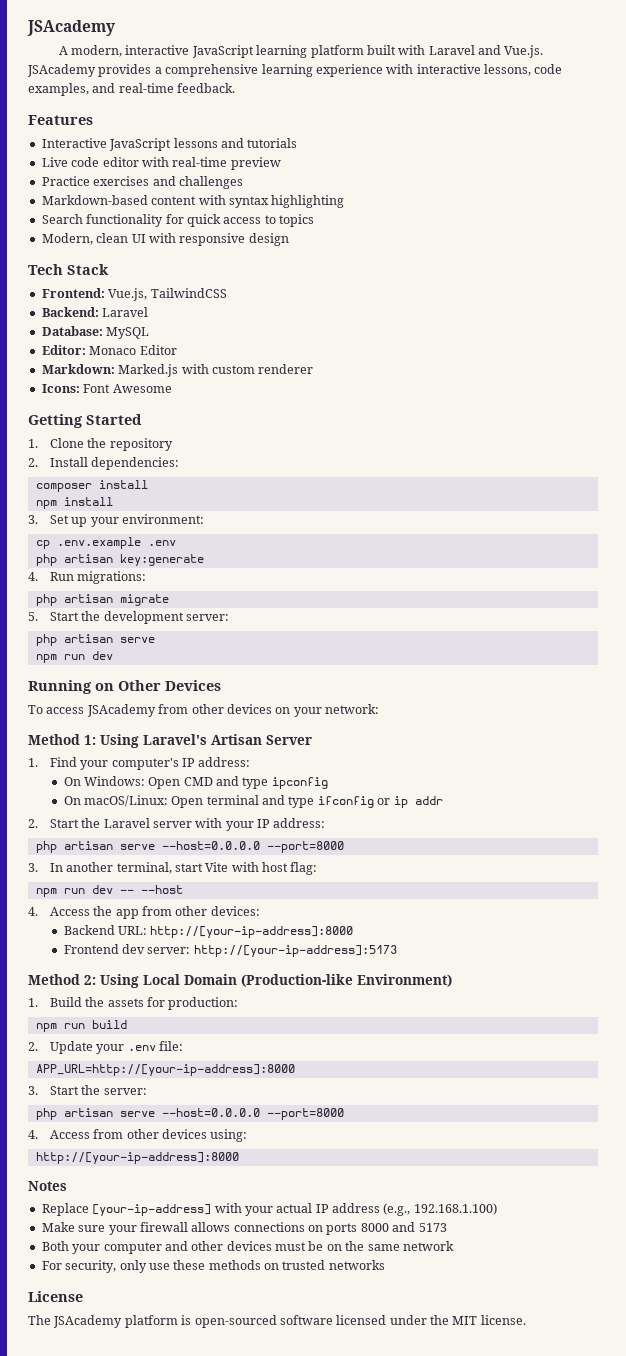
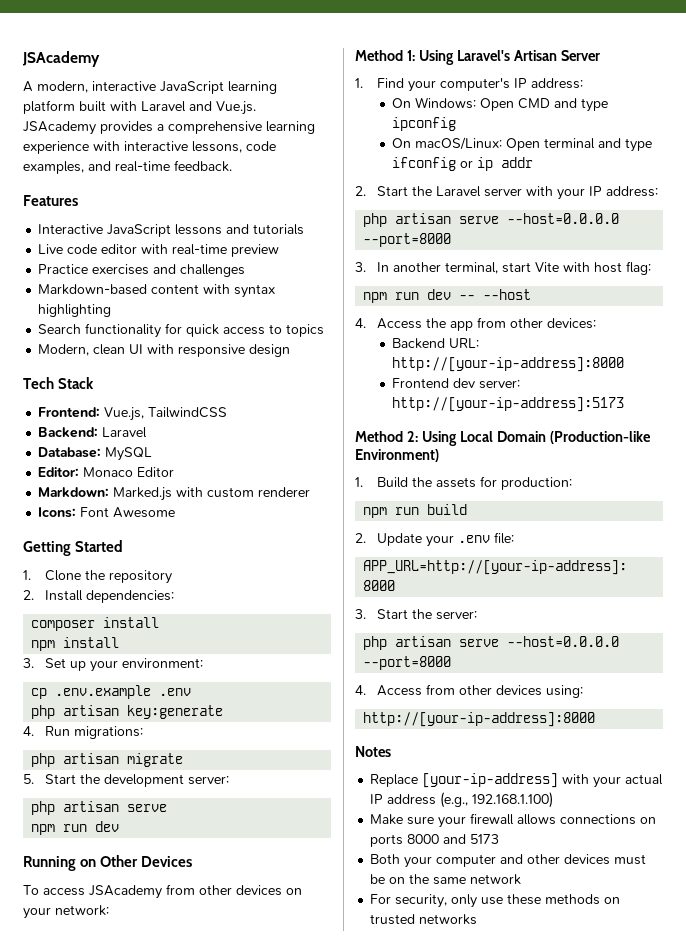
[28,1291,83,1302] [28,1315,526,1328] // License // The JSAcademy platform is open-sourced software licensed under the MIT license. -> (478, 919) none

